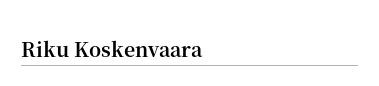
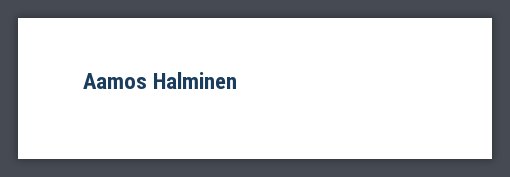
[21,40,204,57] Riku Koskenvaara -> [83,72,238,89] Aamos Halminen

